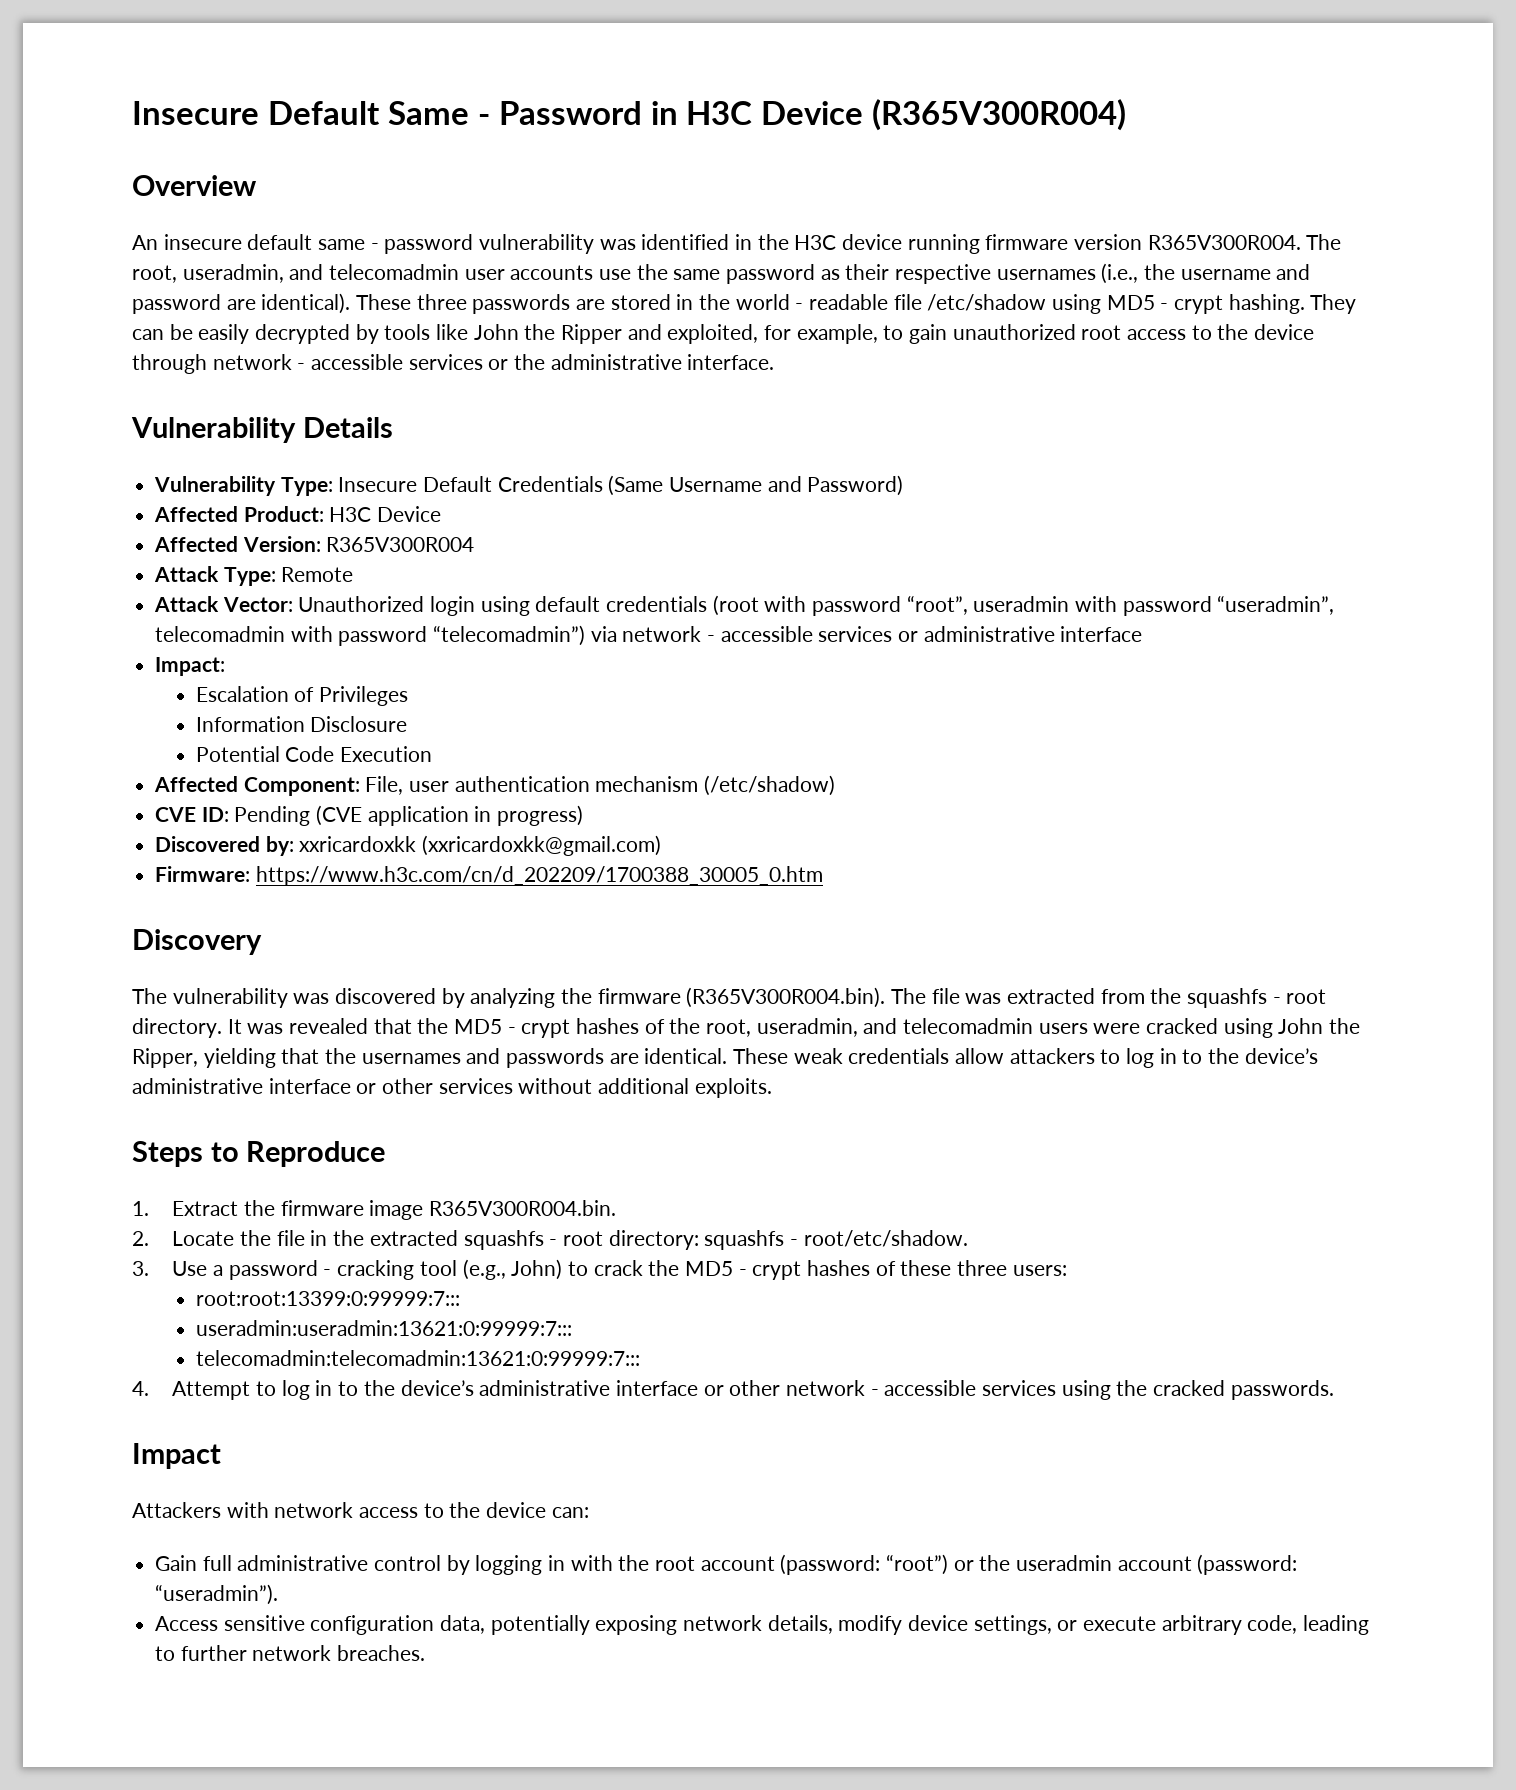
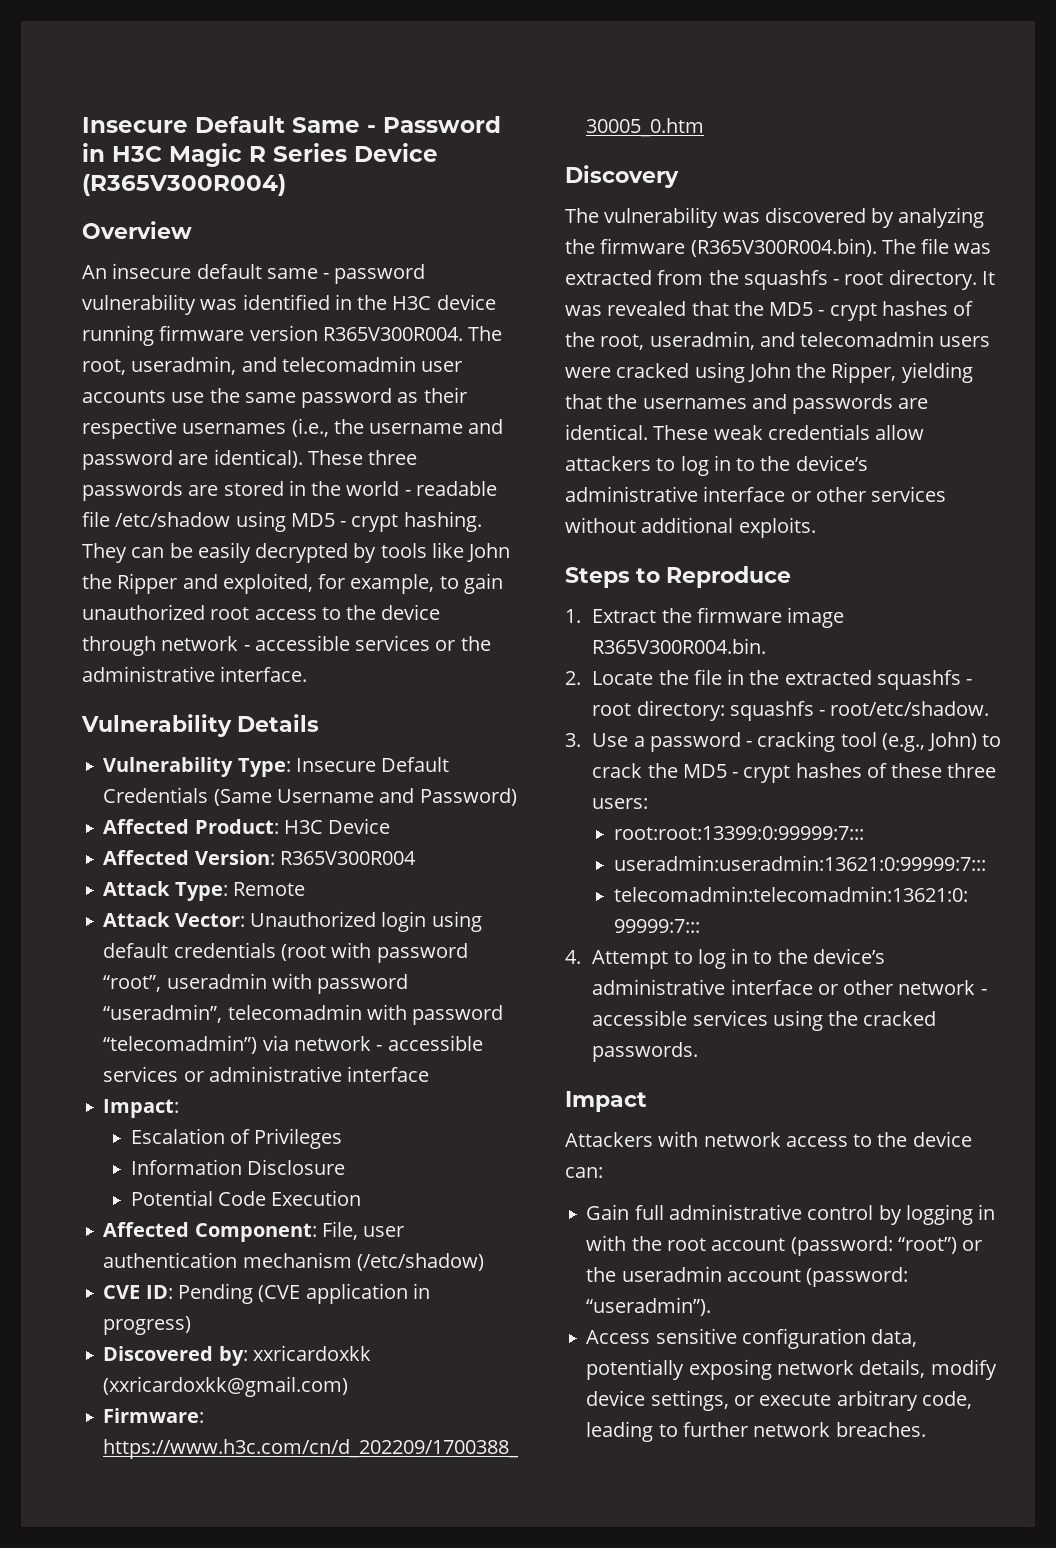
(753, 113) none -> [169,143,347,167] Magic R Series

